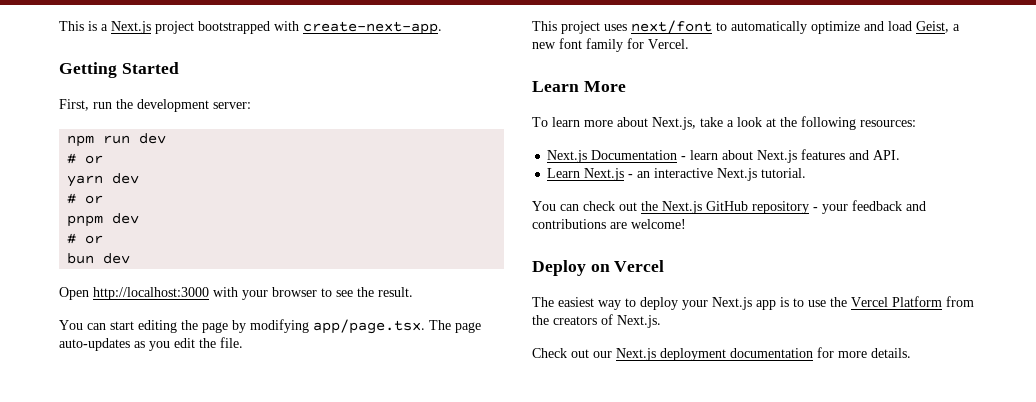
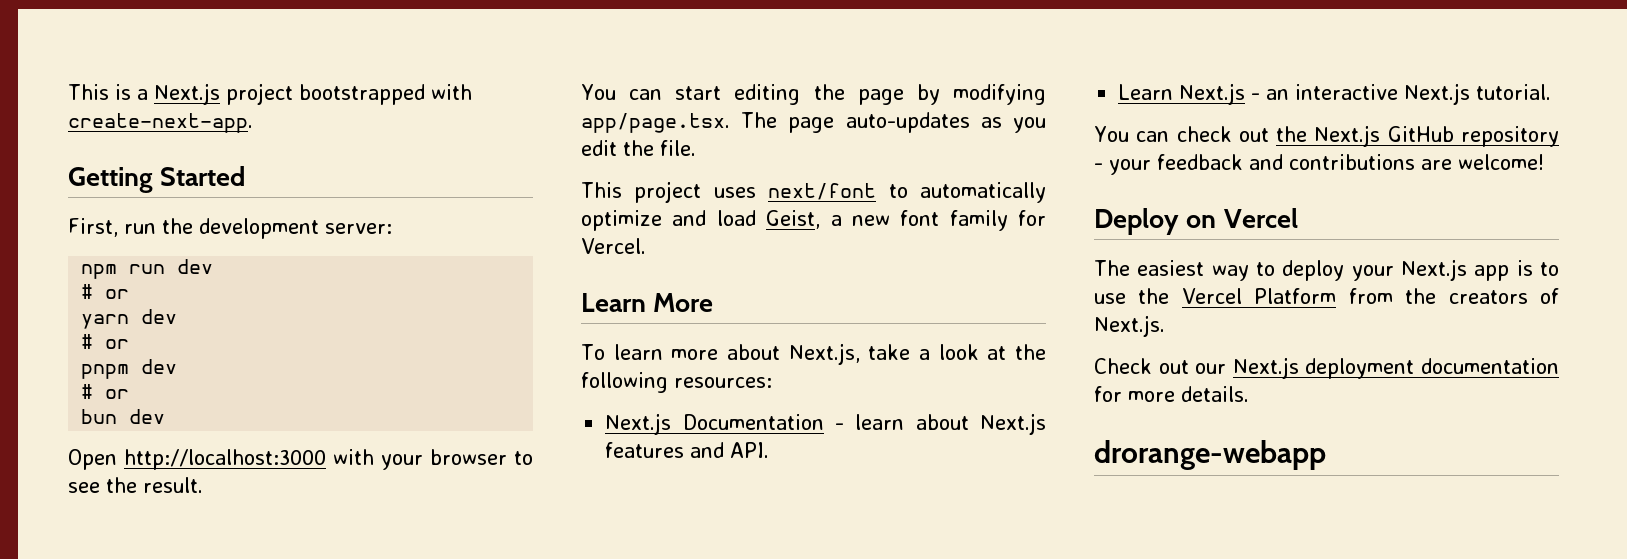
(911, 353) none -> [1094,440,1326,470] // drorange-webapp

